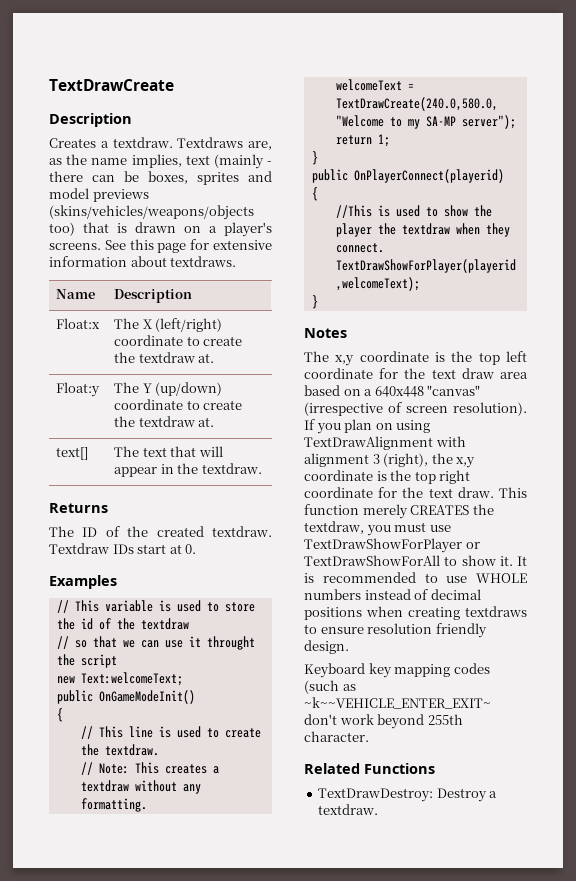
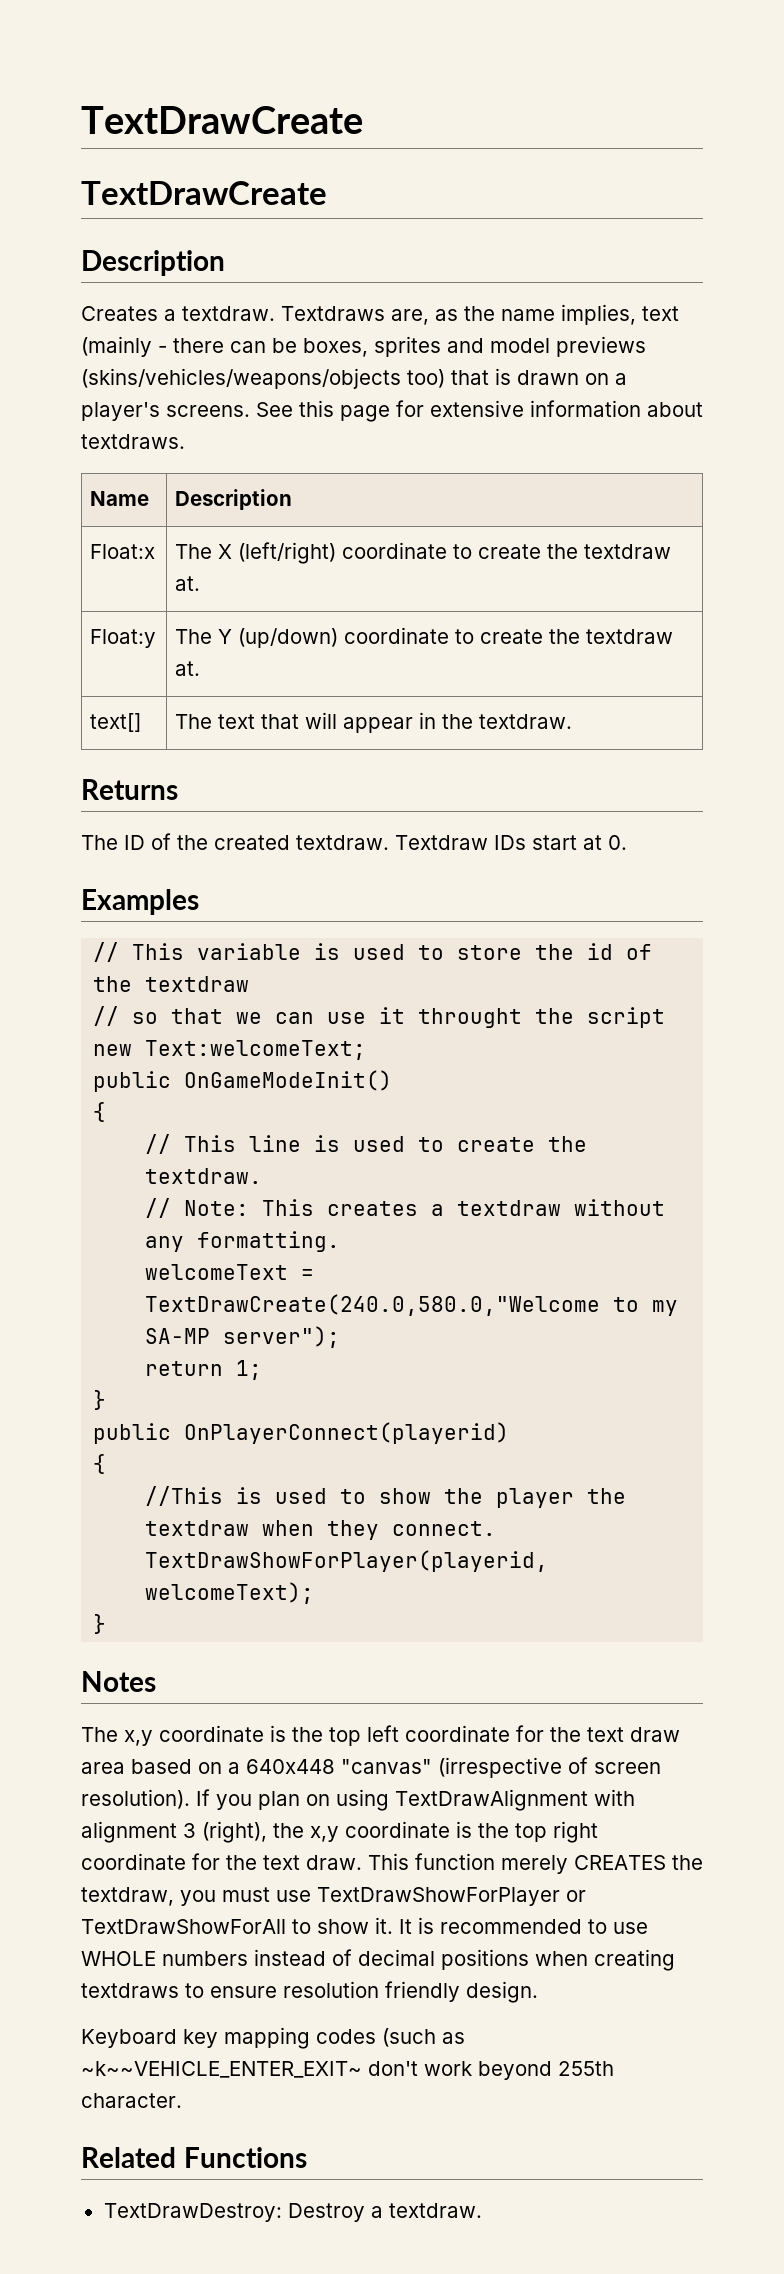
[49,79,174,91] TextDrawCreate -> [81,106,363,134] [81,181,327,205] TextDrawCreate // TextDrawCreate

